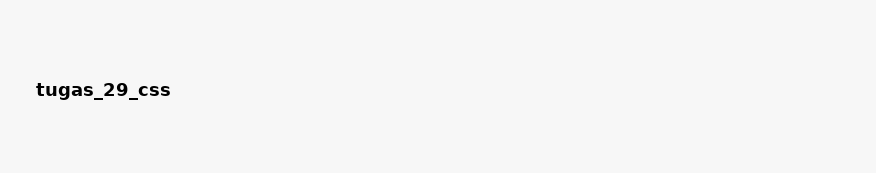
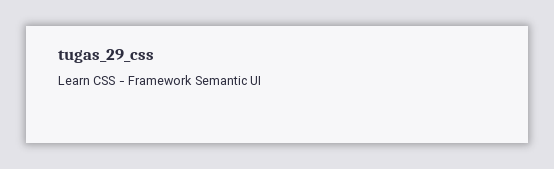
(171, 91) none -> [58,75,261,85] // Learn CSS - Framework Semantic UI

